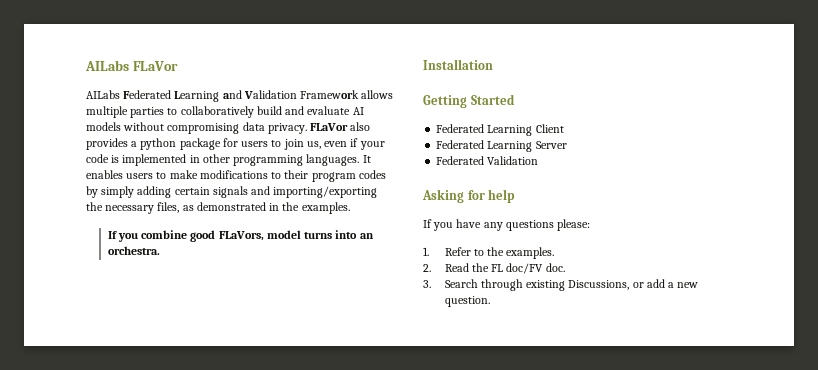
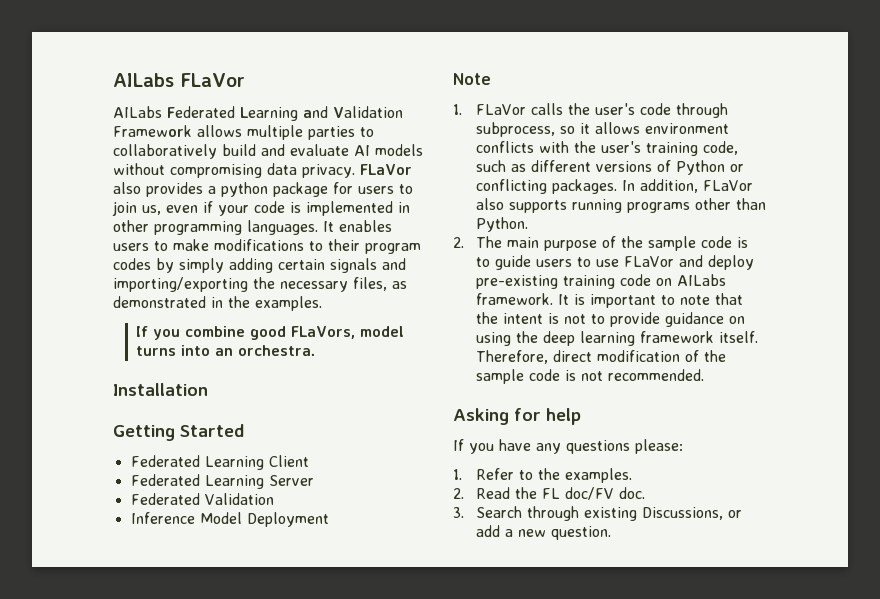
(539, 160) none -> [130,512,329,527] [453,73,491,85] [453,103,729,118] [476,122,730,137] [476,141,739,156] [476,160,745,175] [476,179,754,194] [476,198,767,213] [476,217,529,232] [453,236,749,251] [476,255,755,270] [476,274,727,289] [476,293,744,308] [476,312,746,327] [476,331,759,346] [476,350,727,364] [476,369,705,384] // Inference Model Deployment // Note // 1. FLaVor calls the user's code through subprocess, so it allows environment conflicts with the user's training code, such as different versions of Python or conflicting packages. In addition, FLaVor also supports running programs other than Python. // 2. The main purpose of the sample code is to guide users to use FLaVor and deploy pre-existing training code on AILabs framework. It is important to note that the intent is not to provide guidance on using the deep learning framework itself. Therefore, direct modification of the sample code is not recommended.

